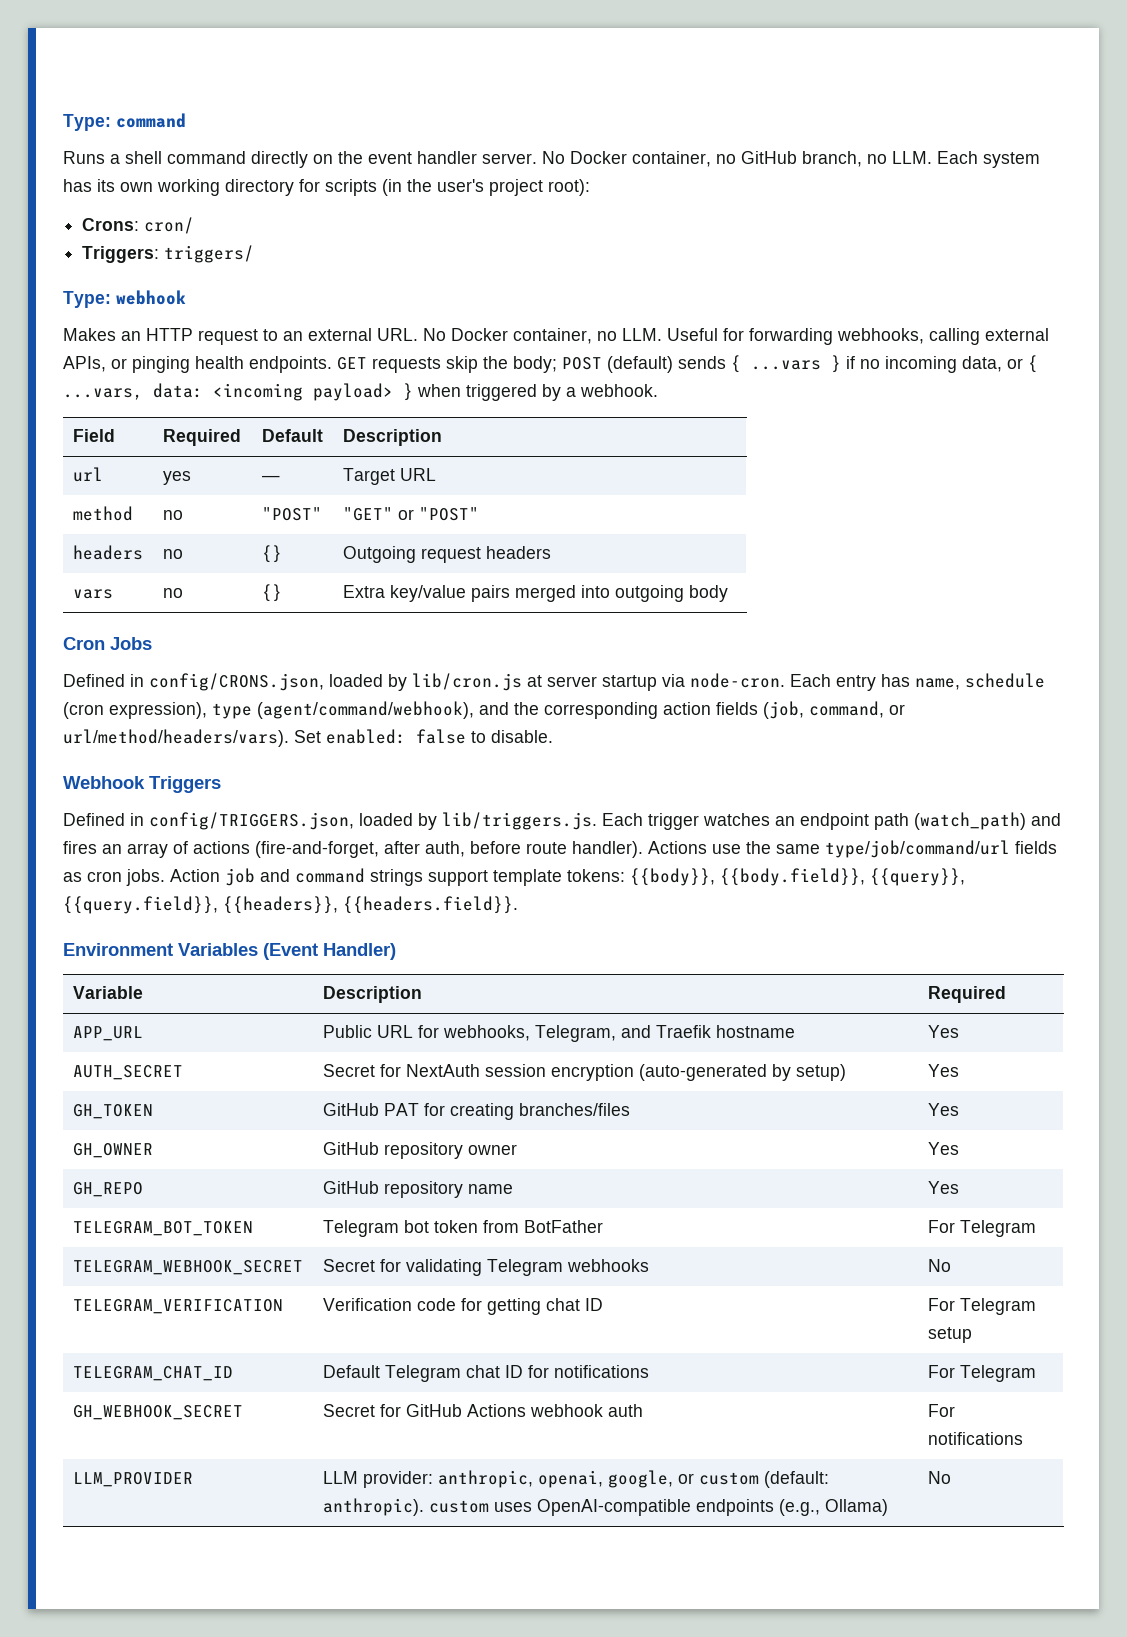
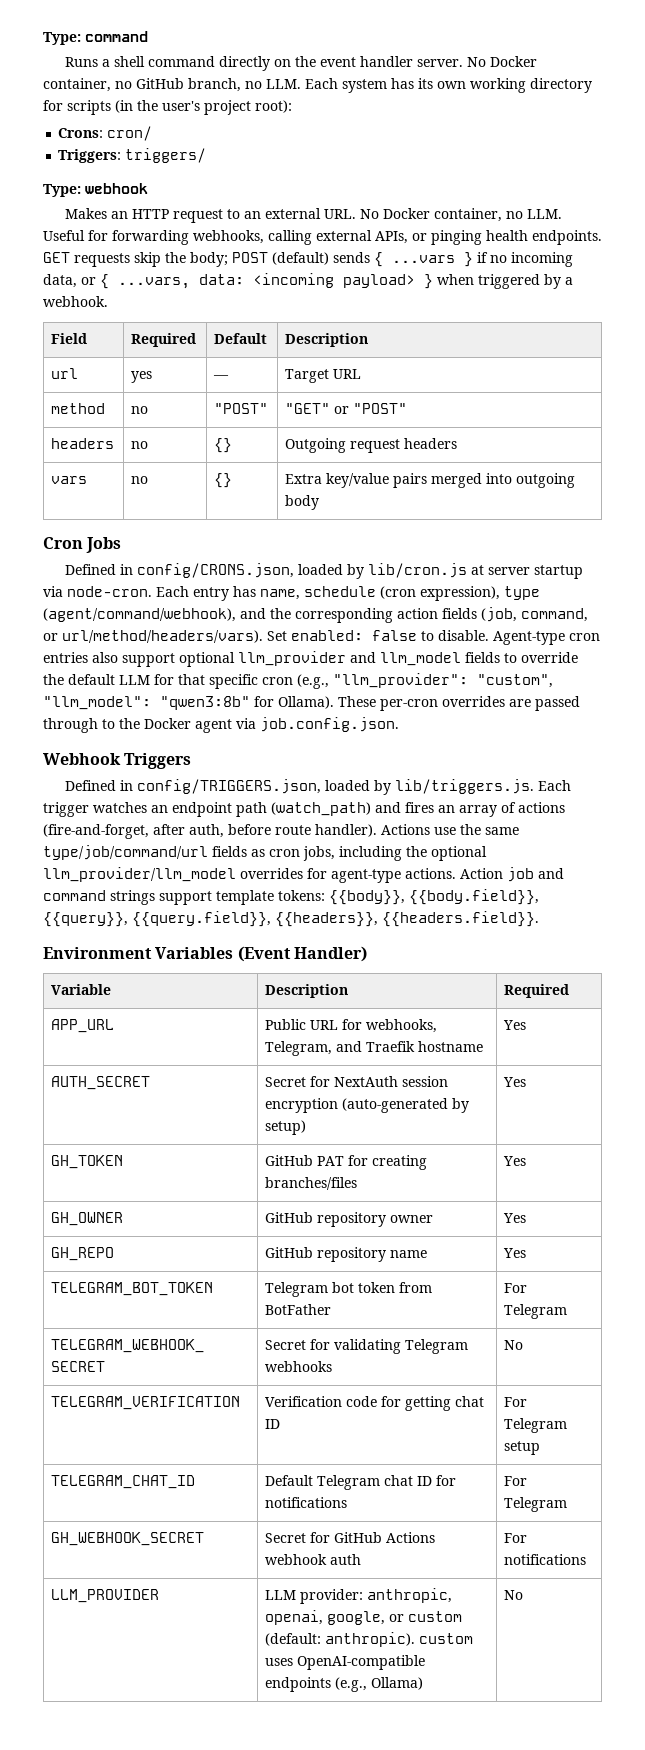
(553, 736) none -> [493,631,600,645] [43,651,578,667] [43,673,553,689] [43,696,580,711] [43,717,399,733] Agent-type cron entries also support optional llm_provider and llm_model fields to override the default LLM for that specific cron (e.g., "llm_provider": "custom", "llm_model": "qwen3:8b" for Ollama). These per-cron overrides are passed through to the Docker agent via job.config.json.
[126,869,165,886] jobs. -> [303,846,487,861] [43,867,456,883] jobs, including the optional llm_provider/llm_model overrides for agent-type actions.

